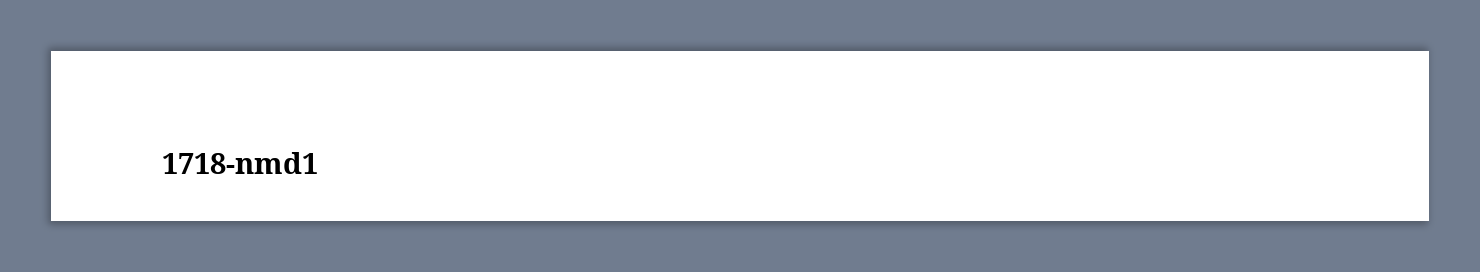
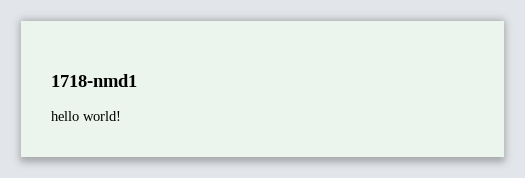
(318, 163) none -> [51,111,121,121] // hello world!

